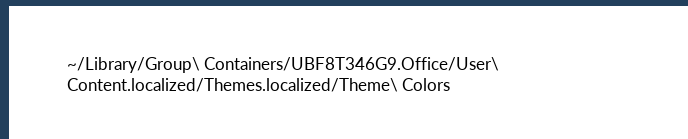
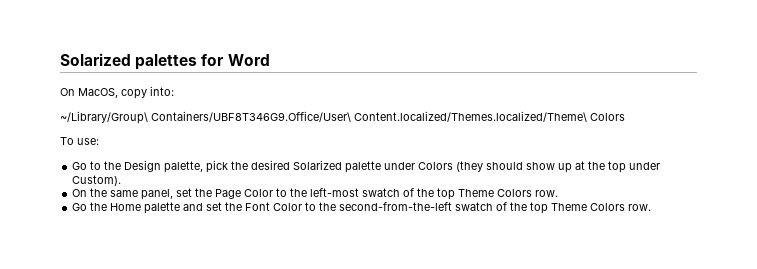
[67,57,500,73] [67,78,451,92] ~/Library/Group\ Containers/UBF8T346G9.Office/User\ Content.localized/Themes.localized/Theme\ Colors -> [60,53,270,70] [60,86,174,99] [60,111,625,124] [60,137,99,145] [72,160,661,173] [72,175,122,186] [72,188,559,200] [72,202,652,214] Solarized palettes for Word // On MacOS, copy into: // ~/Library/Group\ Containers/UBF8T346G9.Office/User\ Content.localized/Themes.localized/Theme\ Colors // To use: // Go to the Design palette, pick the desired Solarized palette under Colors (they should show up at the top under Custom). // On the same panel, set the Page Color to the left-most swatch of the top Theme Colors row. // Go the Home palette and set the Font Color to the second-from-the-left swatch of the top Theme Colors row.

